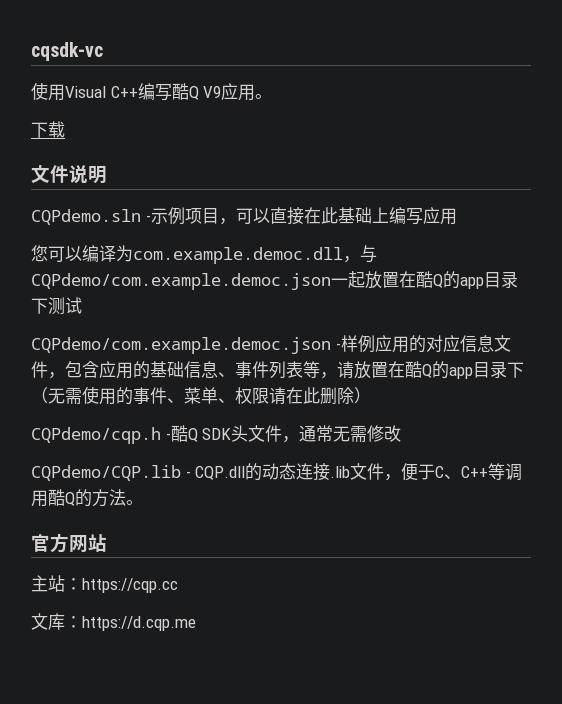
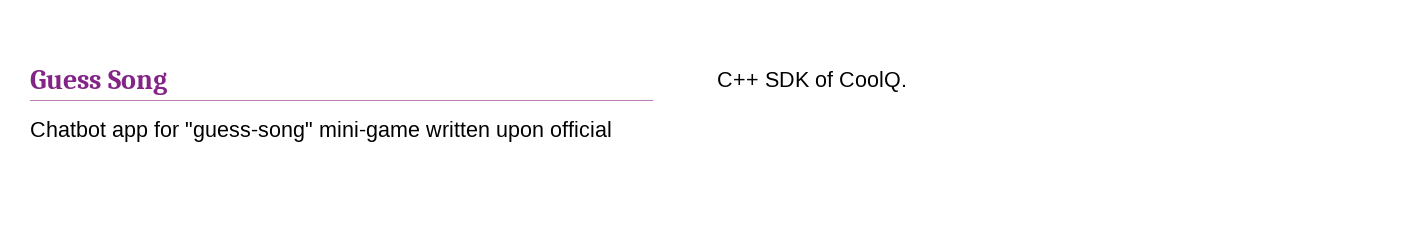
[31,42,103,61] [31,82,273,101] [31,121,65,138] [31,165,107,184] [31,207,457,225] [31,245,377,264] [31,271,518,290] [31,297,82,315] [31,335,511,354] [31,361,524,379] [31,386,371,405] [31,425,402,444] [31,463,523,481] [31,489,143,507] [31,533,107,553] [31,575,178,593] [31,613,196,631] cqsdk-vc // 使用Visual C++编写酷Q V9应用。 // 下载 // 文件说明 // CQPdemo.sln -示例项目，可以直接在此基础上编写应用 // 您可以编译为com.example.democ.dll，与CQPdemo/com.example.democ.json一起放置在酷Q的app目录下测试 // CQPdemo/com.example.democ.json -样例应用的对应信息文件，包含应用的基础信息、事件列表等，请放置在酷Q的app目录下（无需使用的事件、菜单、权限请在此删除） // CQPdemo/cqp.h -酷Q SDK头文件，通常无需修改 // CQPdemo/CQP.lib - CQP.dll的动态连接.lib文件，便于C、C++等调用酷Q的方法。 // 官方网站 // 主站：https://cqp.cc // 文库：https://d.cqp.me -> [30,70,168,95] [30,121,612,142] [717,71,907,92] Guess Song // Chatbot app for "guess-song" mini-game written upon official C++ SDK of CoolQ.

